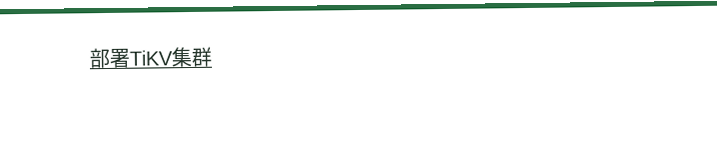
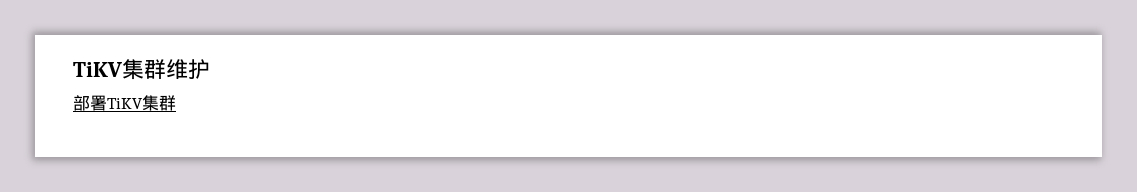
(89, 58) none -> [73,59,210,80] TiKV集群维护 //

